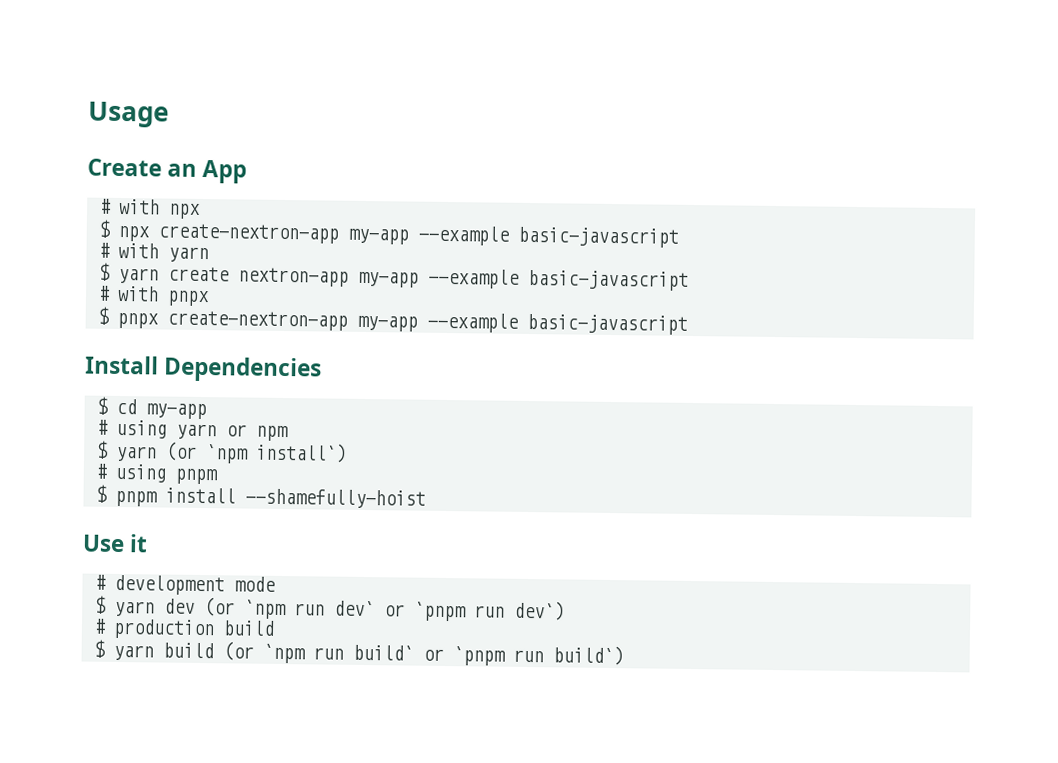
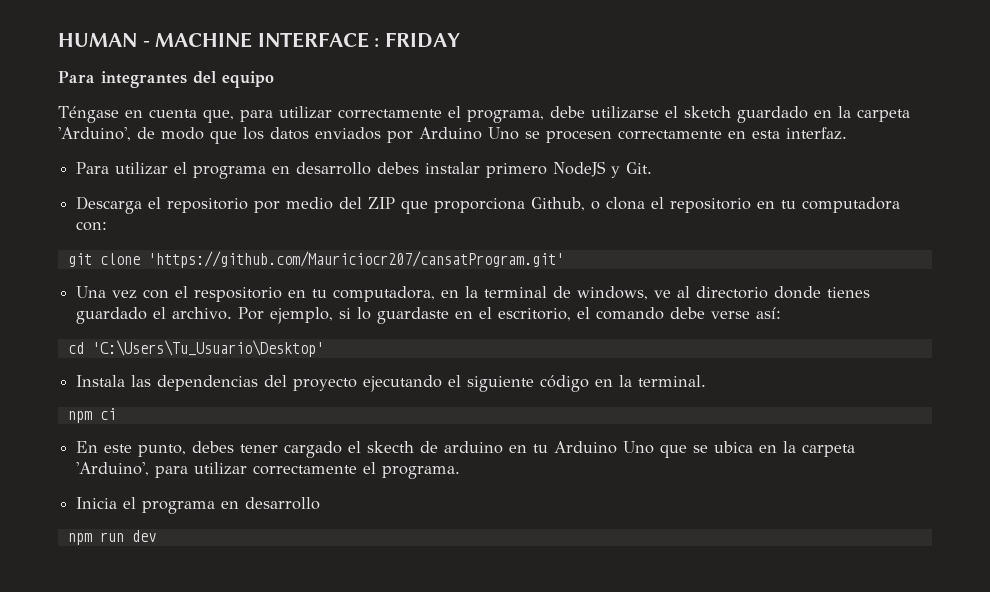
[88,101,169,128] [87,158,248,184] [98,198,201,219] [97,219,679,248] [97,242,209,263] [97,262,689,291] [96,285,210,307] [96,306,688,335] [85,355,323,383] [95,396,207,420] [95,419,289,442] [95,440,347,464] [94,463,218,485] [94,484,426,509] [82,534,149,553] [93,574,276,596] [93,595,565,622] [92,618,275,640] [92,639,624,666] Usage // Create an App // # with npx // $ npx create-nextron-app my-app --example basic-javascript // # with yarn // $ yarn create nextron-app my-app --example basic-javascript // # with pnpx // $ pnpx create-nextron-app my-app --example basic-javascript // Install Dependencies // $ cd my-app // # using yarn or npm // $ yarn (or `npm install`) // # using pnpm // $ pnpm install --shamefully-hoist // Use it // # development mode // $ yarn dev (or `npm run dev` or `pnpm run dev`) // # production build // $ yarn build (or `npm run build` or `pnpm run build`) -> [58,32,460,48] [58,71,274,88] [58,106,910,123] [58,127,847,144] [76,161,653,179] [76,196,901,214] [76,221,108,231] [67,251,564,268] [76,286,871,302] [76,307,782,324] [67,340,324,357] [76,375,707,392] [67,408,116,423] [76,441,856,458] [76,462,461,479] [76,497,321,514] [67,530,156,545] HUMAN - MACHINE INTERFACE : FRIDAY // Para integrantes del equipo // Téngase en cuenta que, para utilizar correctamente el programa, debe utilizarse el sketch guardado en la carpeta 'Arduino', de modo que los datos enviados por Arduino Uno se procesen correctamente en esta interfaz. // Para utilizar el programa en desarrollo debes instalar primero NodeJS y Git. // Descarga el repositorio por medio del ZIP que proporciona Github, o clona el repositorio en tu computadora con: // git clone 'https://github.com/Mauriciocr207/cansatProgram.git' // Una vez con el respositorio en tu computadora, en la terminal de windows, ve al directorio donde tienes guardado el archivo. Por ejemplo, si lo guardaste en el escritorio, el comando debe verse así: // cd 'C:\Users\Tu_Usuario\Desktop' // Instala las dependencias del proyecto ejecutando el siguiente código en la terminal. // npm ci // En este punto, debes tener cargado el skecth de arduino en tu Arduino Uno que se ubica en la carpeta 'Arduino', para utilizar correctamente el programa. // Inicia el programa en desarrollo // npm run dev

